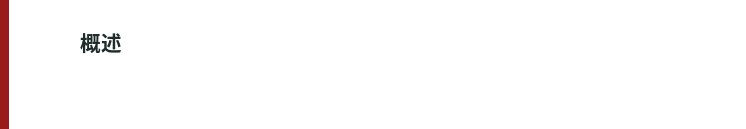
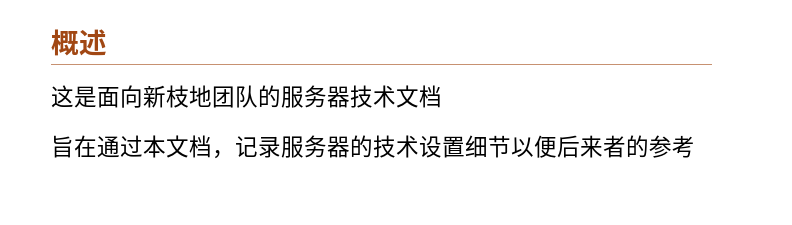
(122, 43) none -> [51,85,442,108] [51,135,695,159] // 这是面向新枝地团队的服务器技术文档 // 旨在通过本文档，记录服务器的技术设置细节以便后来者的参考

